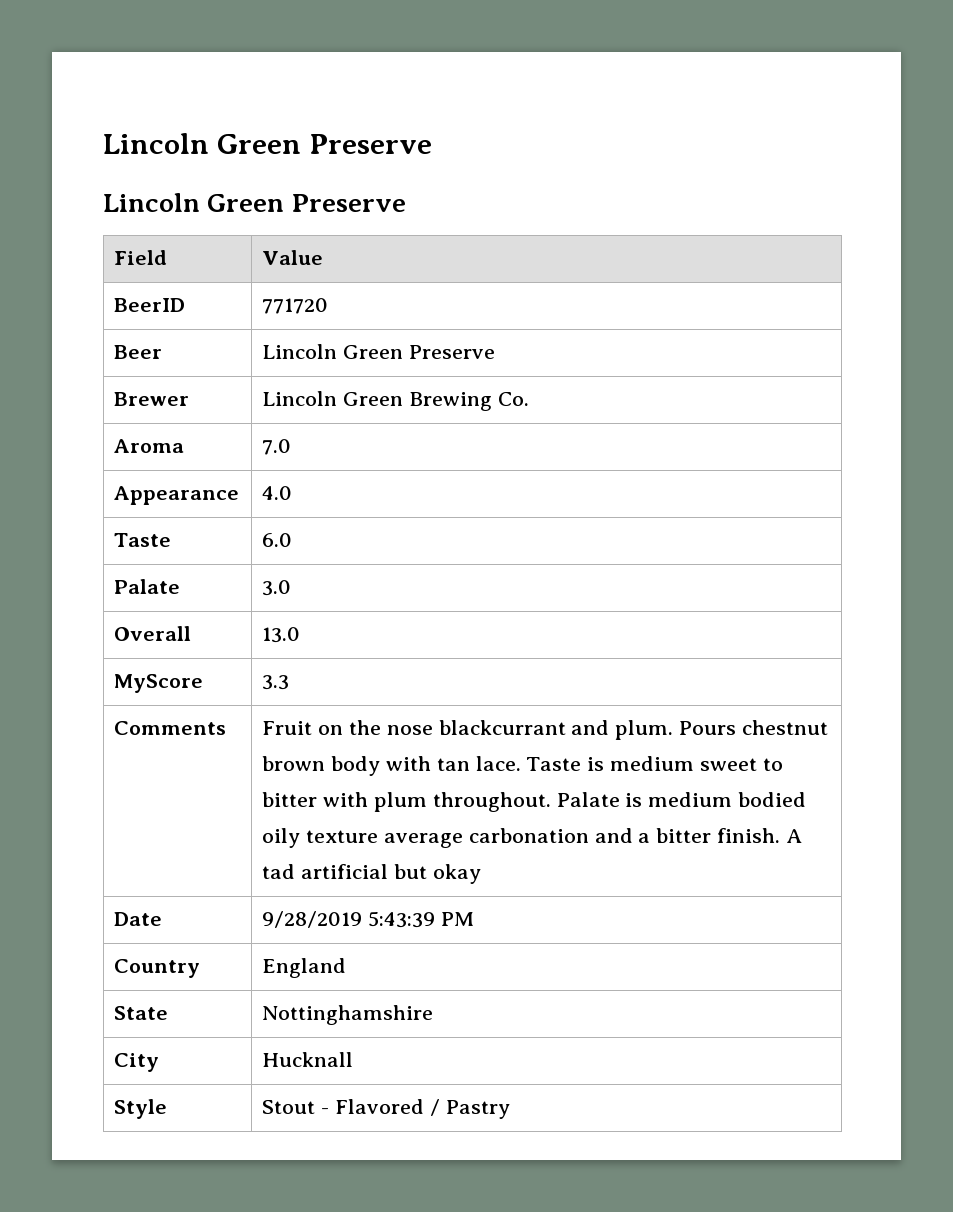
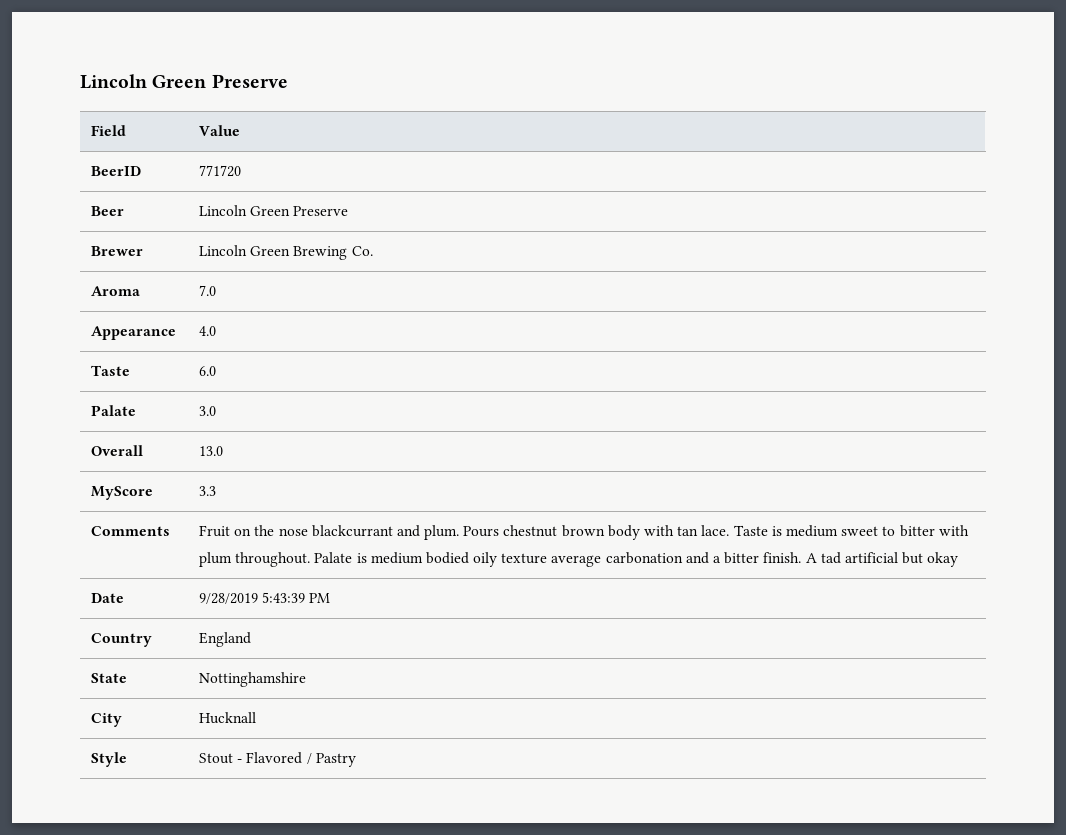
[103,133,432,154] [103,193,406,212] Lincoln Green Preserve // Lincoln Green Preserve -> [80,74,288,89] Lincoln Green Preserve

